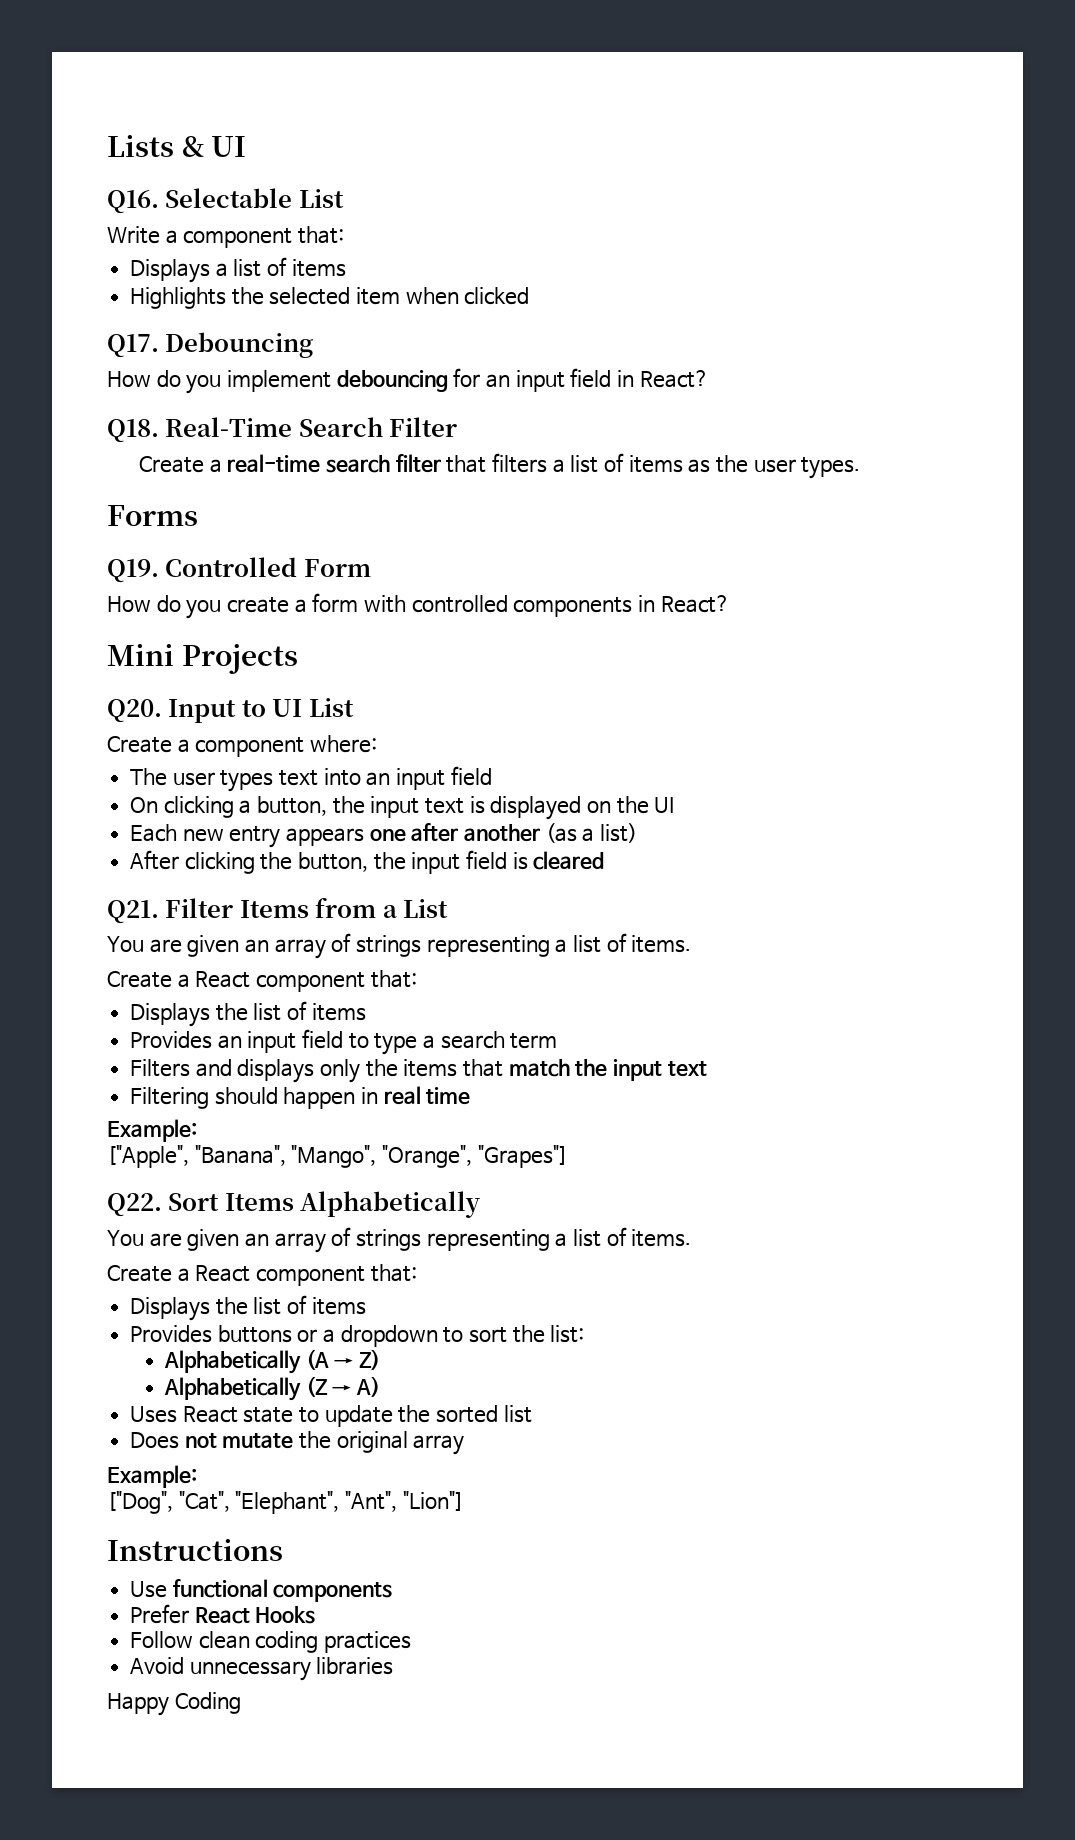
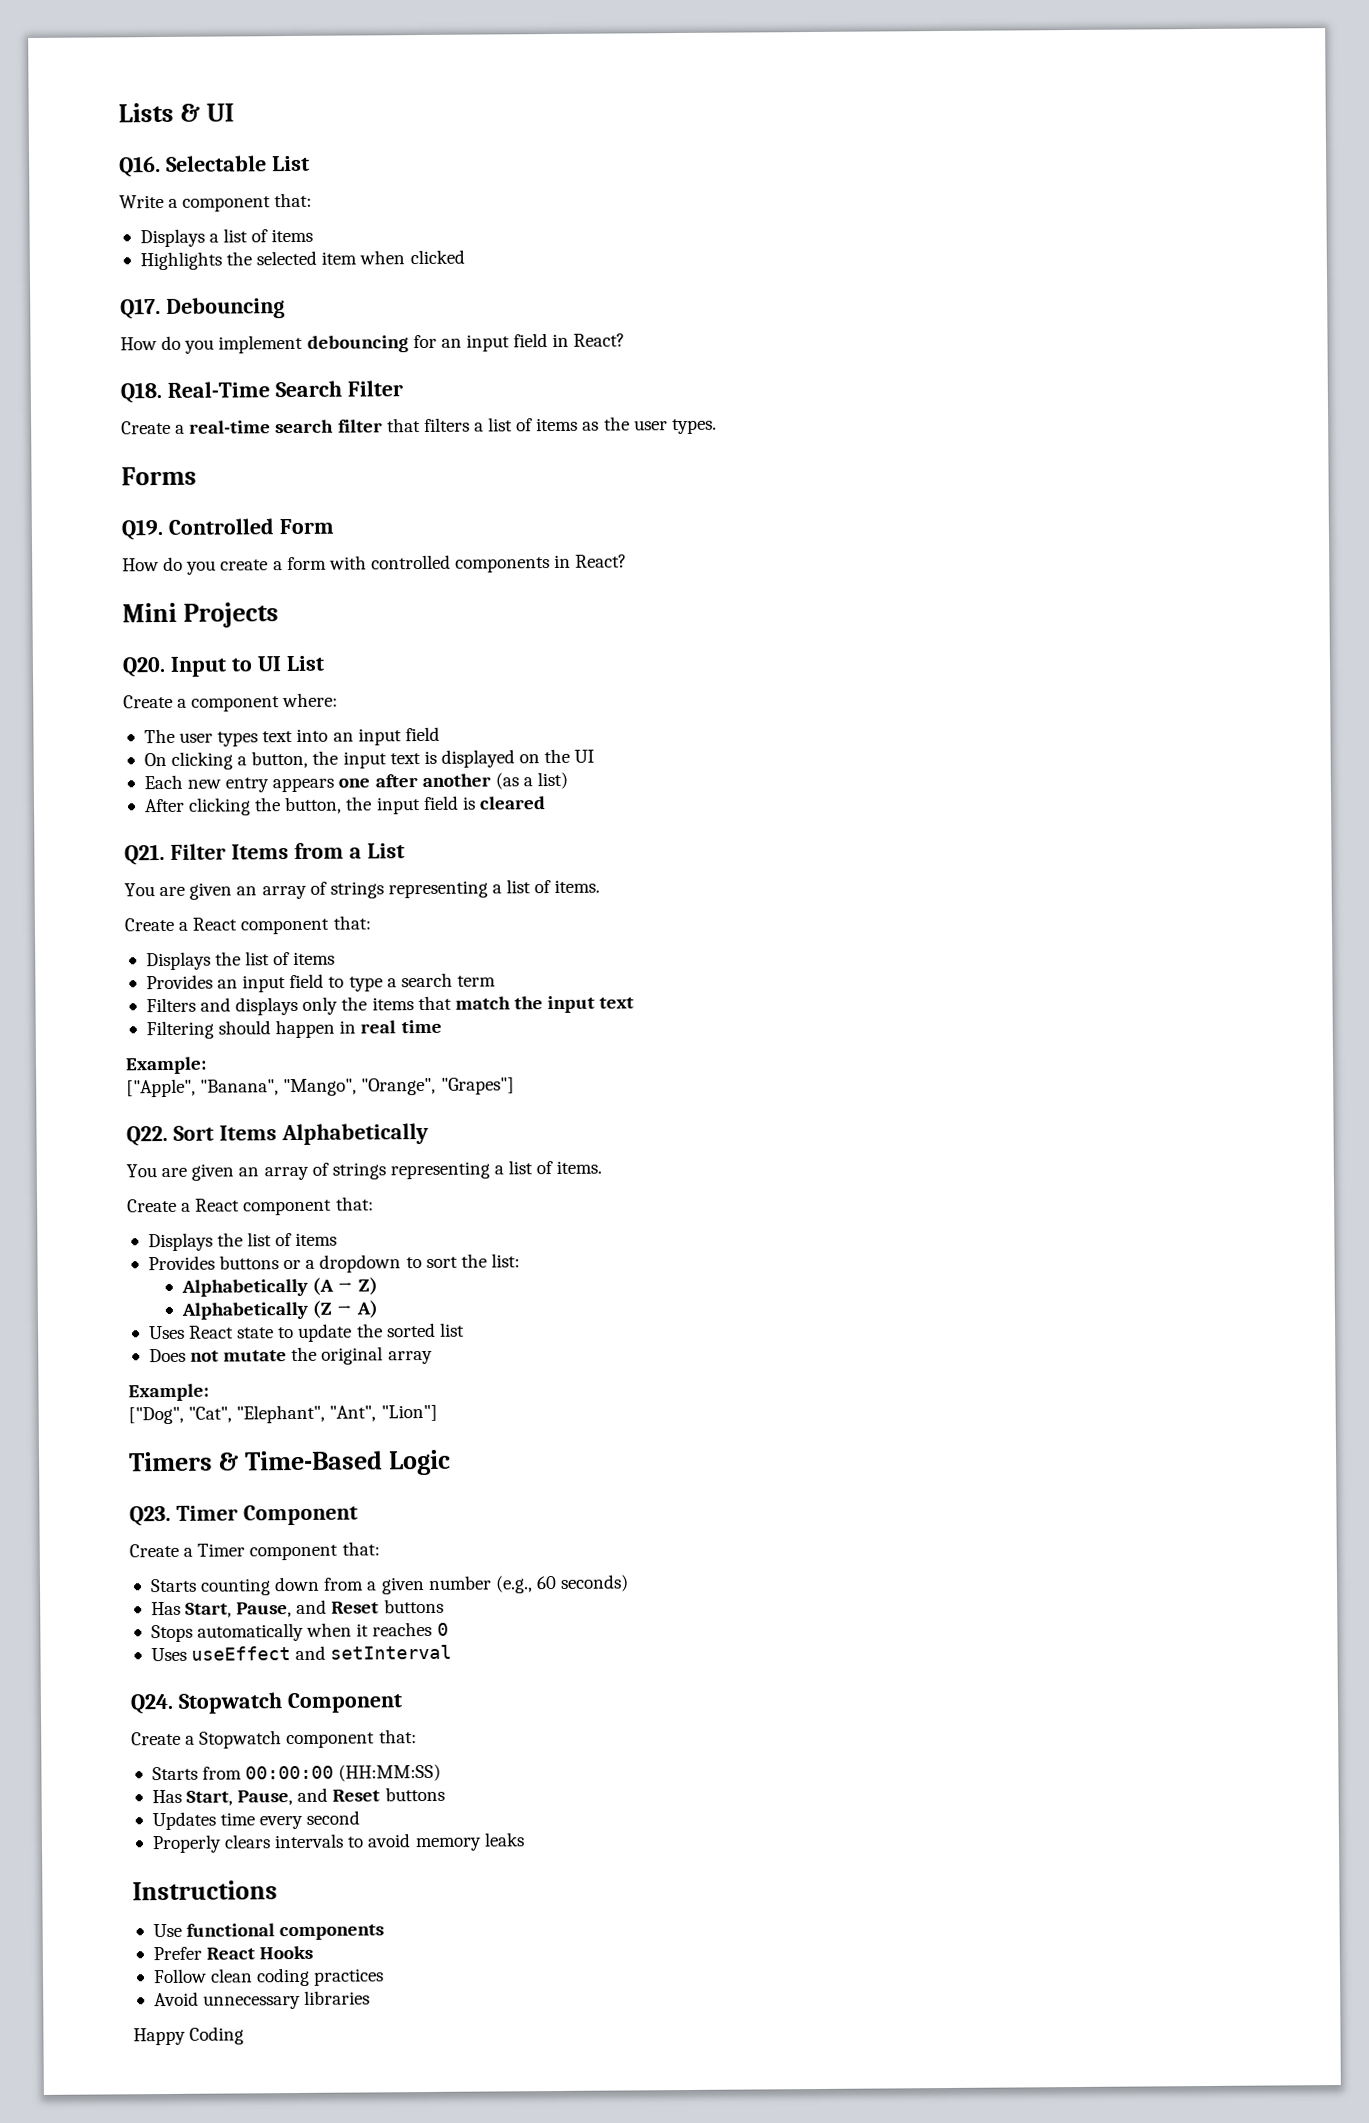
(464, 1501) none -> [128,1449,451,1476] [129,1504,358,1527] [129,1541,380,1561] [149,1574,630,1596] [150,1598,444,1618] [150,1621,449,1643] [150,1644,453,1662] [130,1692,402,1715] [131,1729,417,1749] [151,1763,442,1782] [151,1786,445,1806] [151,1810,361,1831] [151,1832,525,1854] // Timers & Time-Based Logic // Q23. Timer Component // Create a Timer component that: // Starts counting down from a given number (e.g., 60 seconds) // Has Start, Pause, and Reset buttons // Stops automatically when it reaches 0 // Uses useEffect and setInterval // Q24. Stopwatch Component // Create a Stopwatch component that: // Starts from 00:00:00 (HH:MM:SS) // Has Start, Pause, and Reset buttons // Updates time every second // Properly clears intervals to avoid memory leaks

